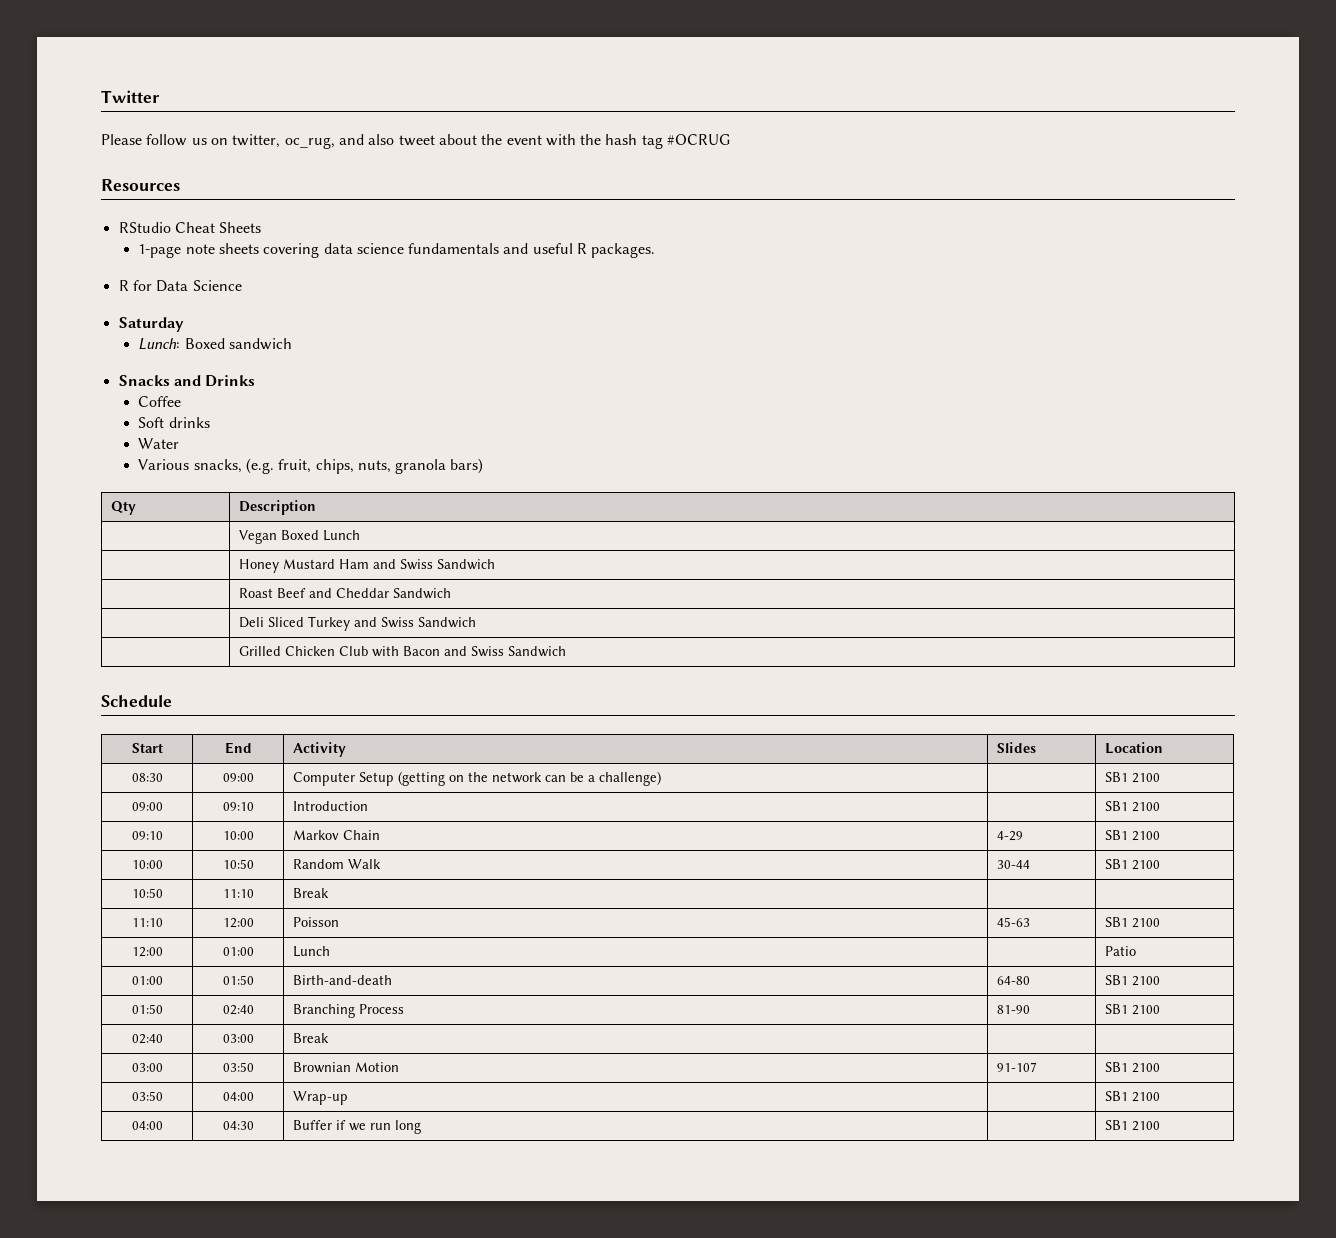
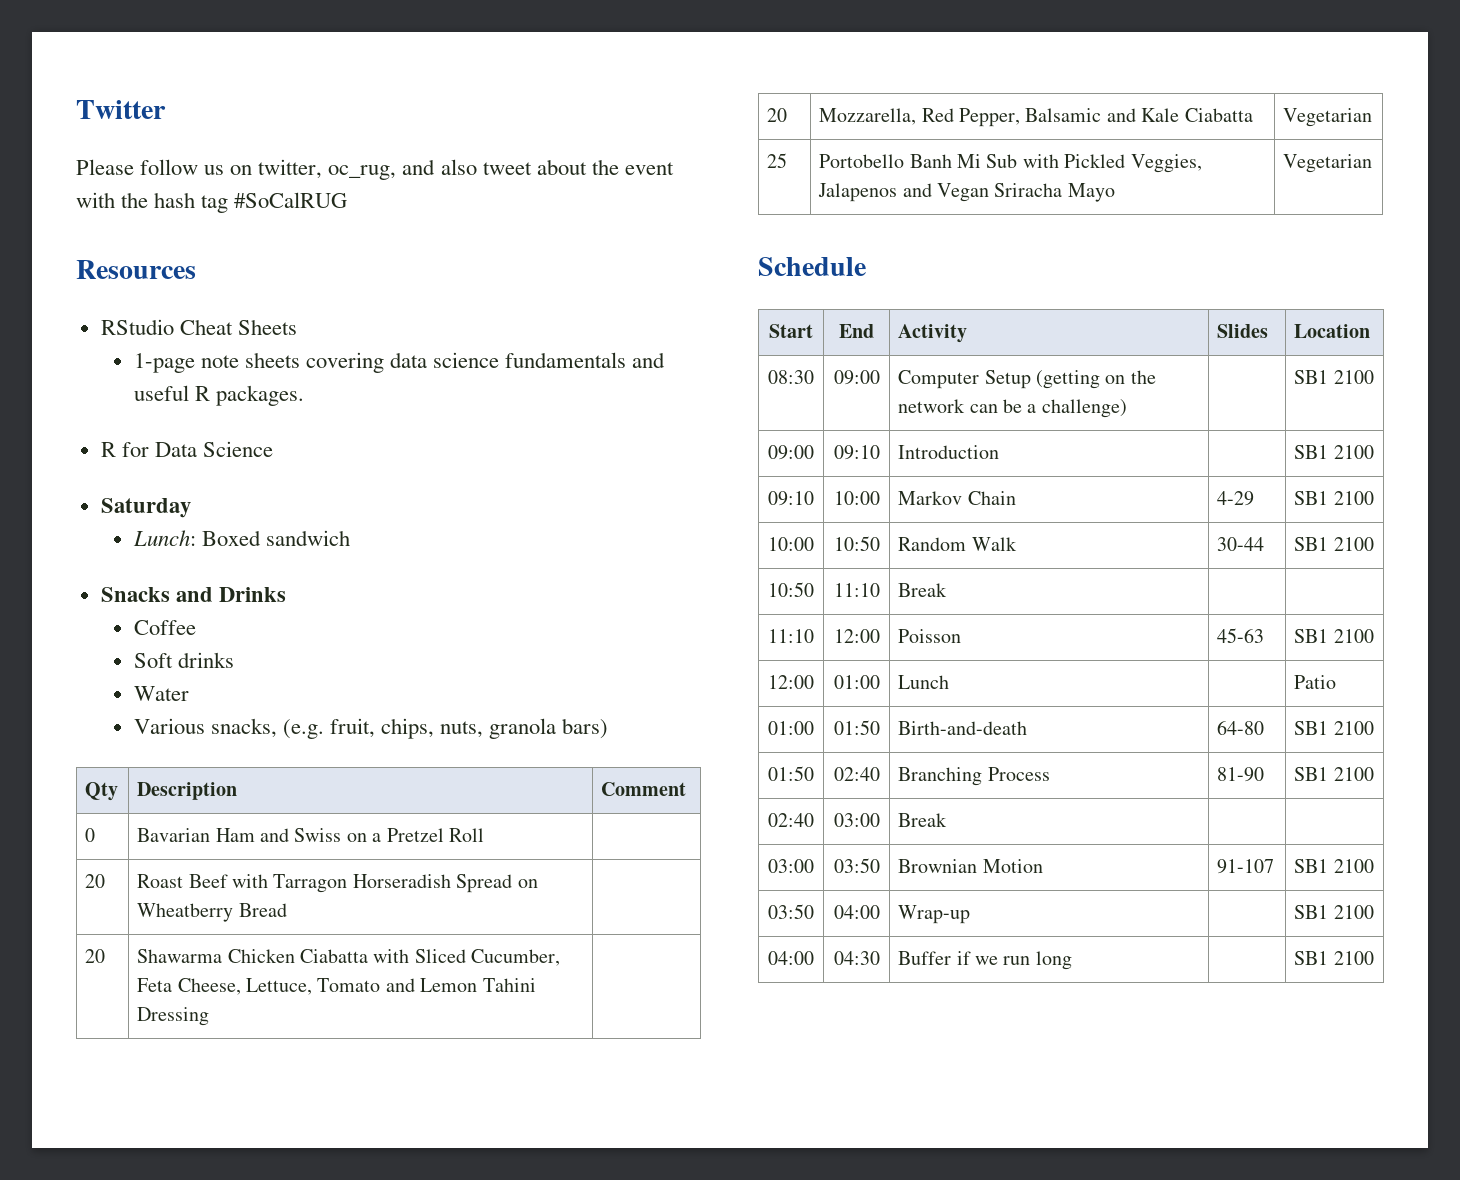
[667,134,731,145] #OCRUG -> [234,192,348,208] #SoCalRUG
[238,530,360,544] [238,559,495,573] [238,588,451,599] [238,616,476,631] [238,646,566,657] // | Vegan Boxed Lunch // | Honey Mustard Ham and Swiss Sandwich // | Roast Beef and Cheddar Sandwich // | Deli Sliced Turkey and Swiss Sandwich // | Grilled Chicken Club with Bacon and Swiss Sandwich -> [601,782,687,796] [85,828,96,842] [137,828,485,842] [85,874,106,888] [137,874,538,893] [137,903,287,922] [85,949,106,963] [137,949,561,966] [137,978,536,995] [137,1007,210,1026] [767,108,788,122] [819,108,1253,127] [1283,108,1373,127] [767,153,788,168] [819,154,1202,173] [818,183,1115,202] [1283,154,1373,173] | Comment // 0 | Bavarian Ham and Swiss on a Pretzel Roll | // 20 | Roast Beef with Tarragon Horseradish Spread on Wheatberry Bread | // 20 | Shawarma Chicken Ciabatta with Sliced Cucumber, Feta Cheese, Lettuce, Tomato and Lemon Tahini Dressing | // 20 | Mozzarella, Red Pepper, Balsamic and Kale Ciabatta | Vegetarian // 25 | Portobello Banh Mi Sub with Pickled Veggies, Jalapenos and Vegan Sriracha Mayo | Vegetarian

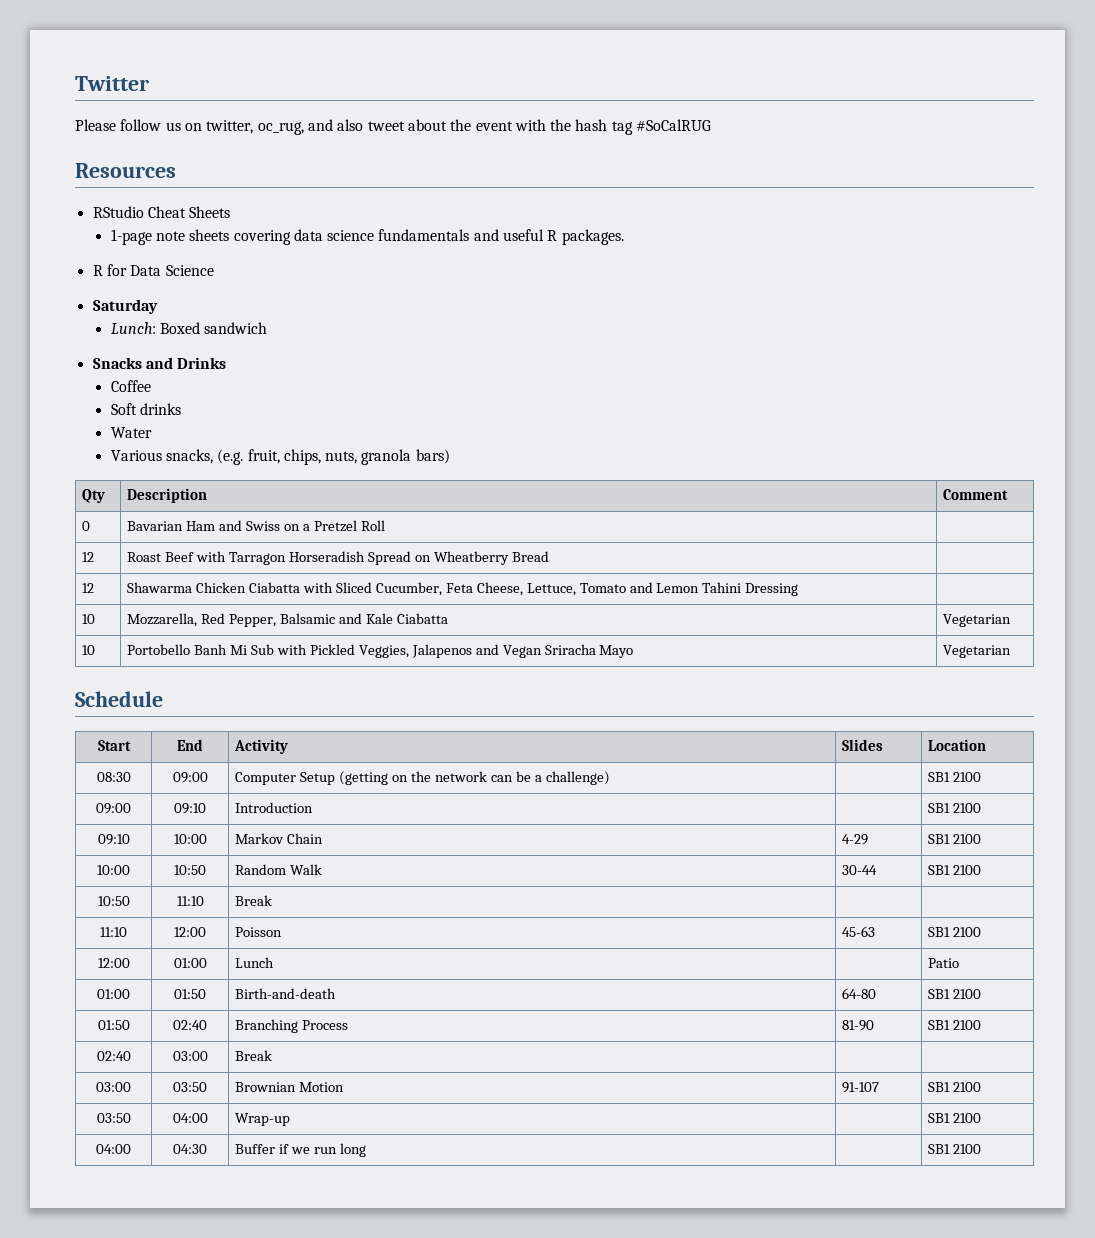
[85,874,106,888] 20 -> [82,552,95,562] 12
[85,949,106,963] 20 -> [82,583,95,593] 12
[767,108,788,122] 20 -> [82,614,96,624] 10
[767,153,788,168] 25 -> [82,645,96,655] 10

